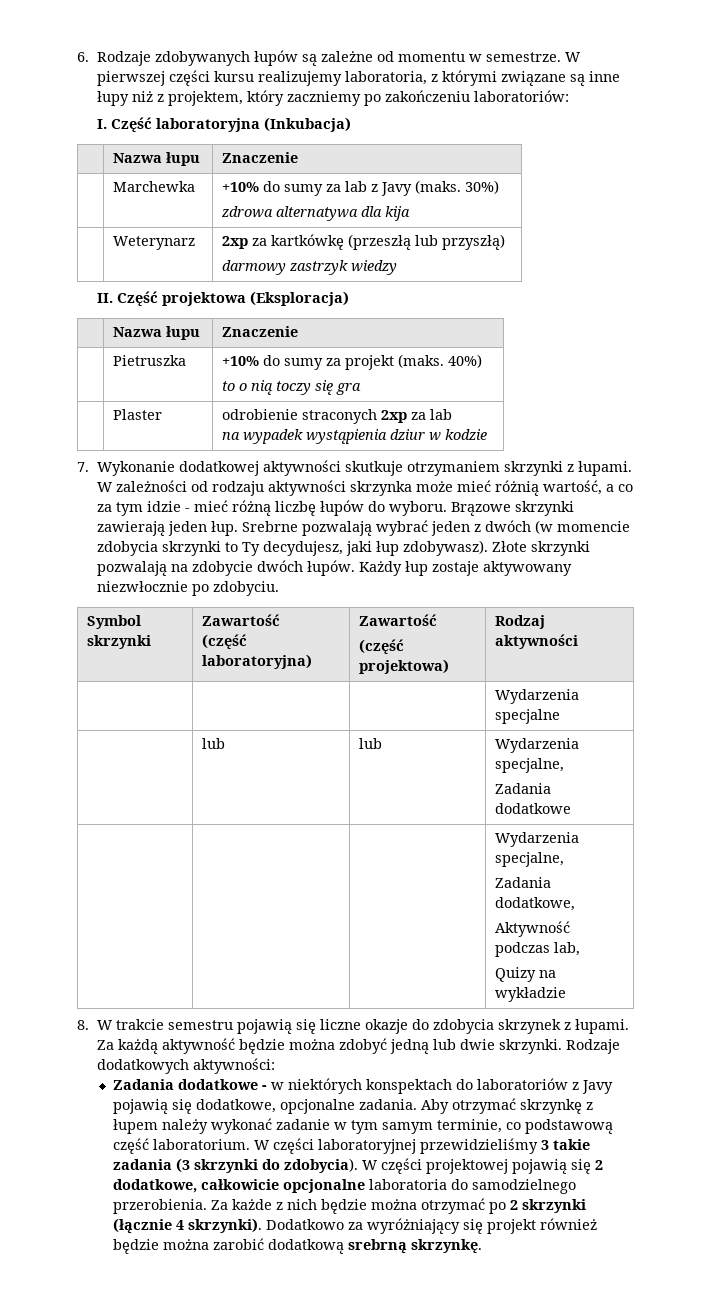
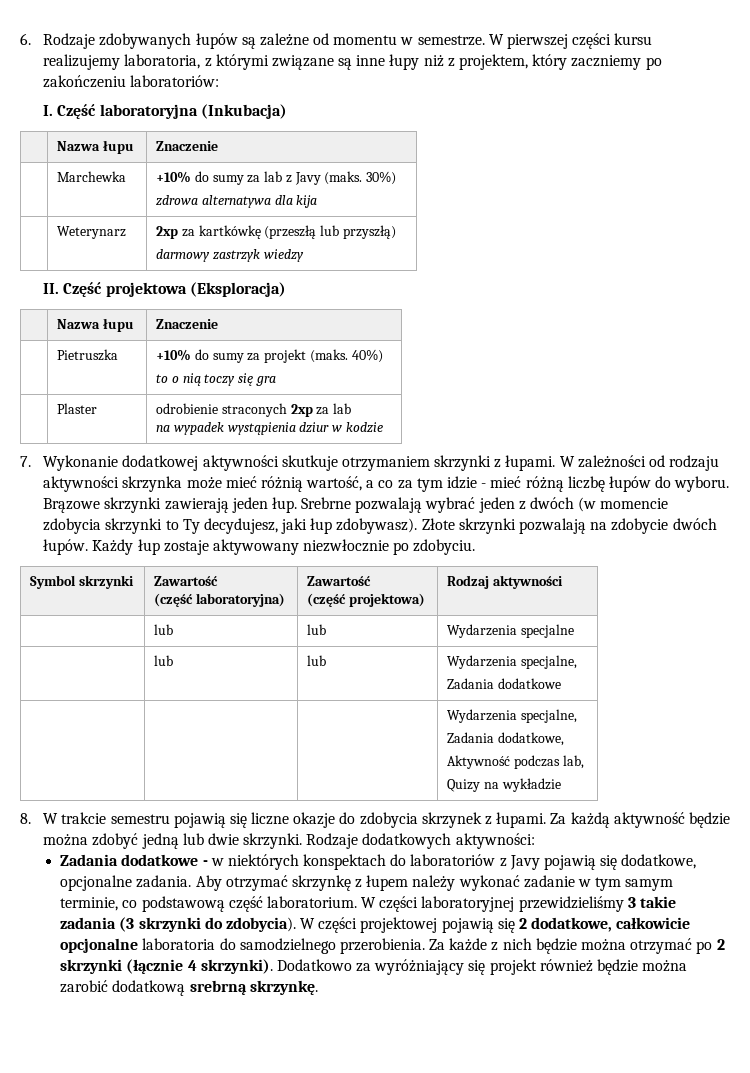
(578, 641) | -> [154,624,174,635] [307,624,327,635] lub | lub

